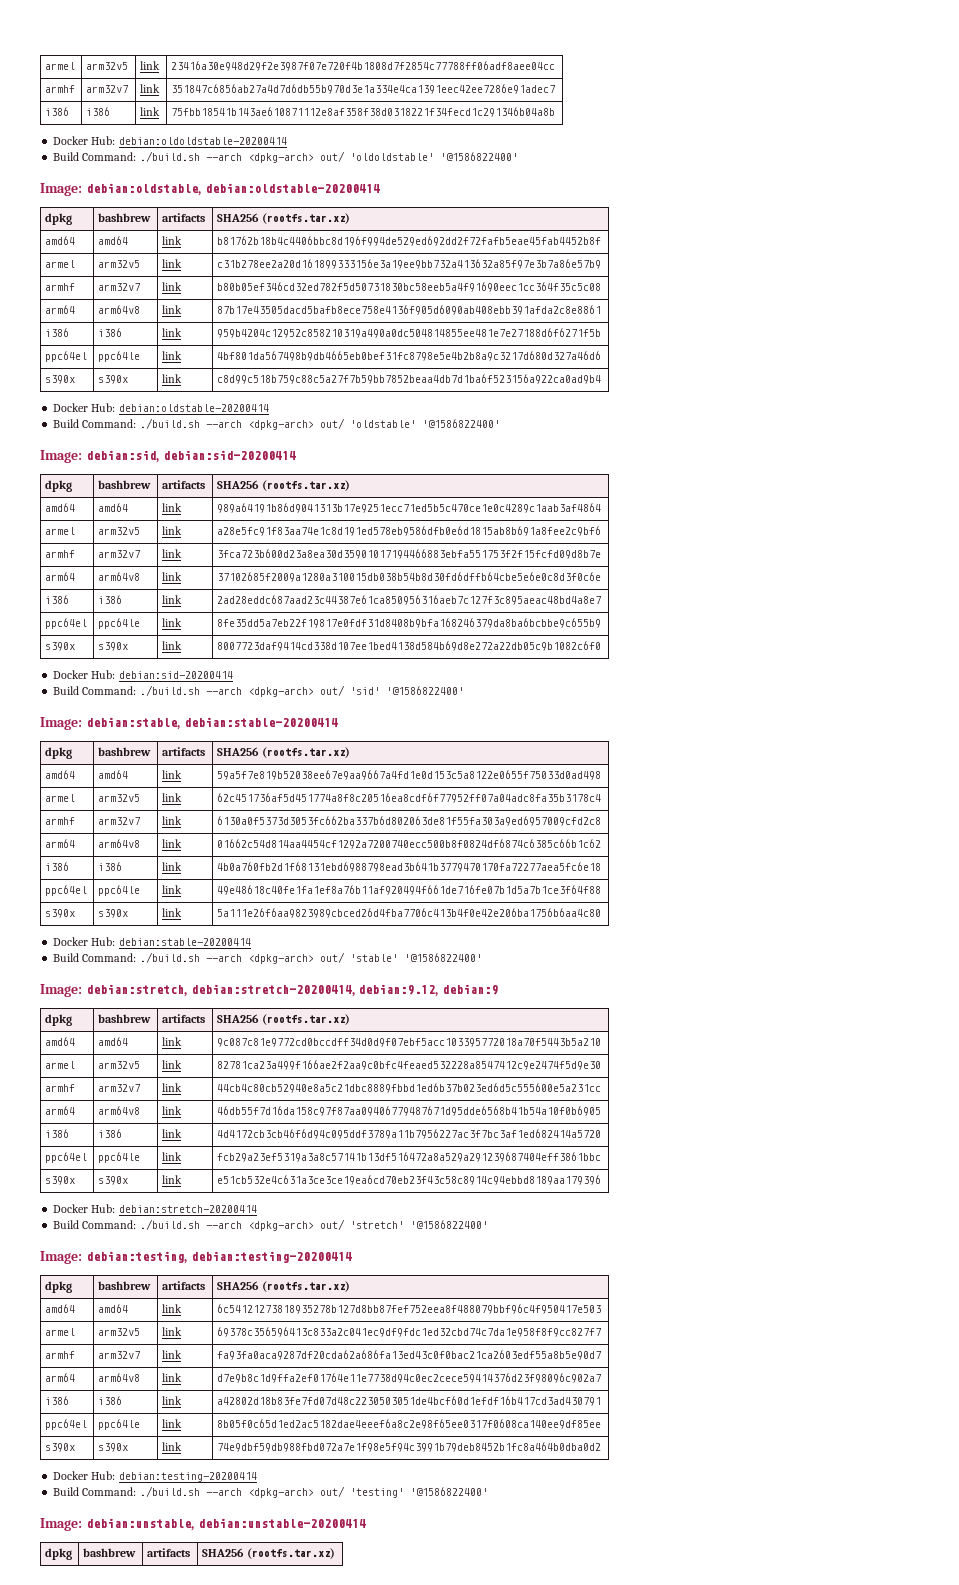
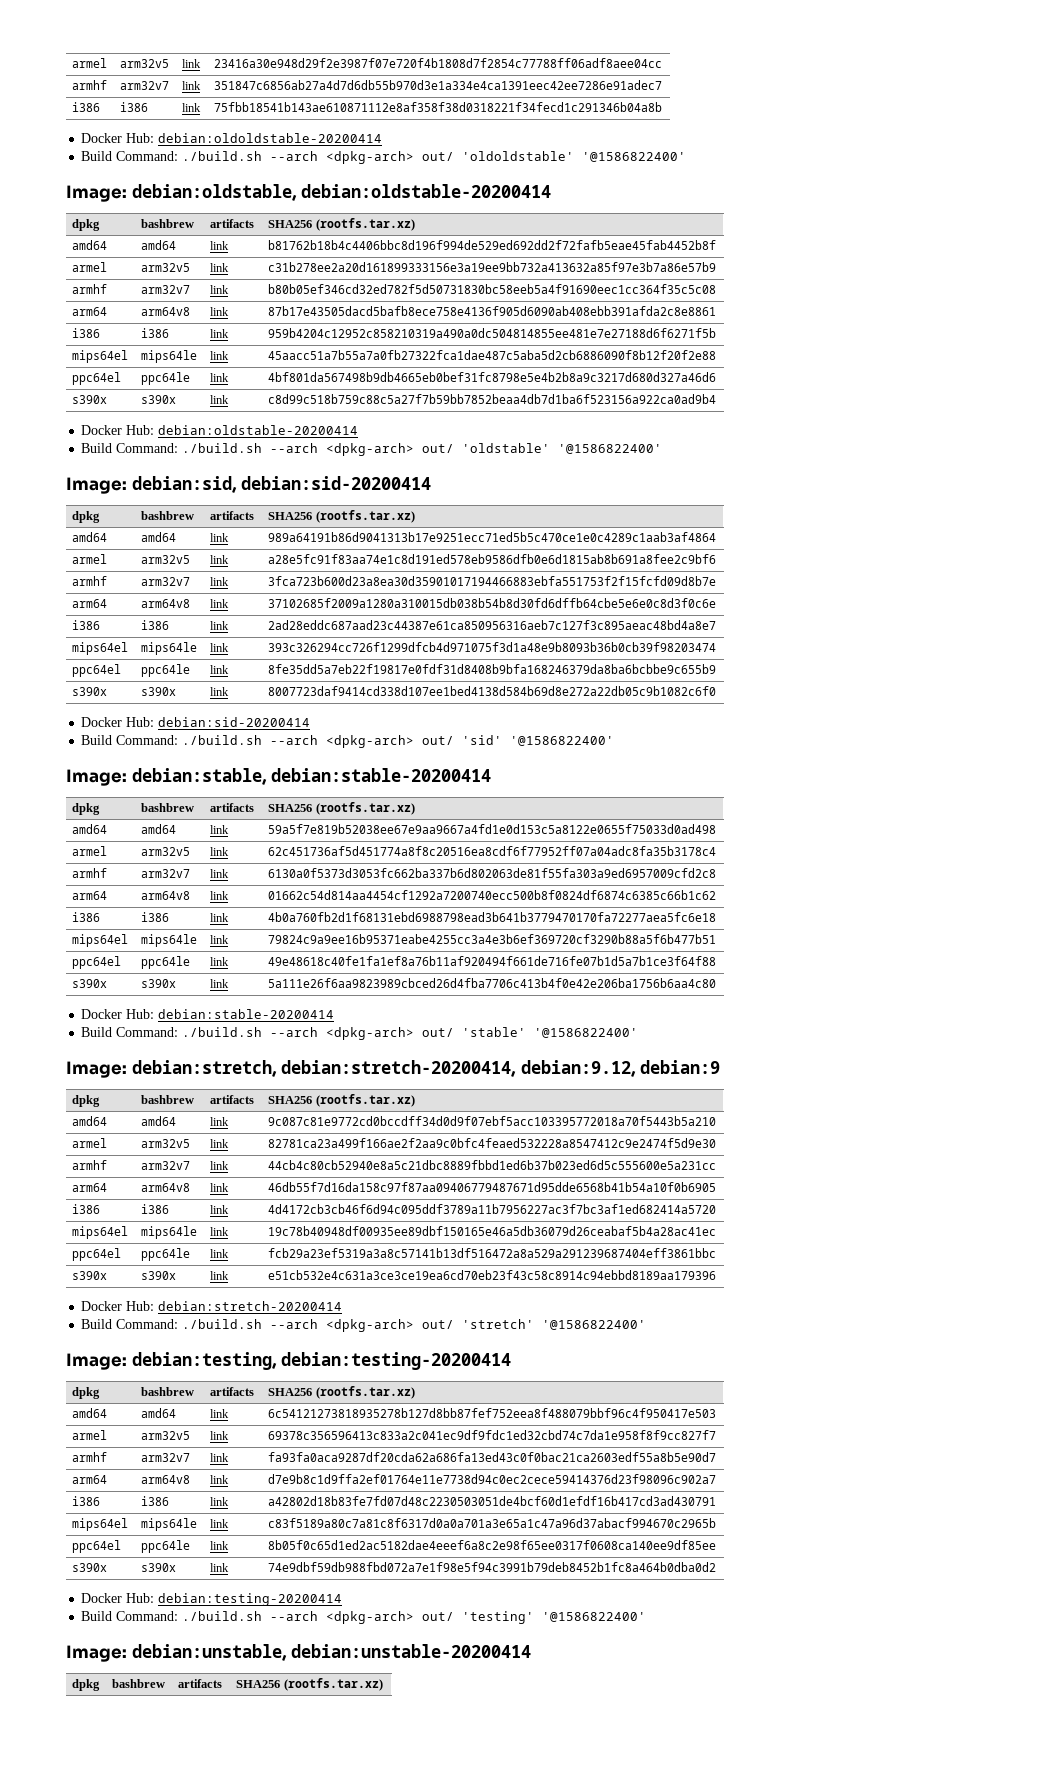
(602, 333) none -> [72,350,129,363] [141,350,198,363] [210,351,230,360] [268,350,717,360] // mips64el | mips64le | link | 45aacc51a7b55a7a0fb27322fca1dae487c5aba5d2cb6886090f8b12f20f2e88
(602, 600) none -> [72,642,129,655] [141,642,198,655] [210,643,230,652] [268,642,717,652] // mips64el | mips64le | link | 393c326294cc726f1299dfcb4d971075f3d1a48e9b8093b36b0cb39f98203474
(602, 867) none -> [72,934,129,947] [141,934,198,947] [210,935,230,944] [268,934,717,944] // mips64el | mips64le | link | 79824c9a9ee16b95371eabe4255cc3a4e3b6ef369720cf3290b88a5f6b477b51
(602, 1134) none -> [72,1226,129,1239] [141,1226,198,1239] [210,1227,230,1236] [268,1226,717,1236] // mips64el | mips64le | link | 19c78b40948df00935ee89dbf150165e46a5db36079d26ceabaf5b4a28ac41ec
(602, 1401) none -> [72,1518,129,1531] [141,1518,198,1531] [210,1519,230,1528] [268,1518,717,1528] // mips64el | mips64le | link | c83f5189a80c7a81c8f6317d0a0a701a3e65a1c47a96d37abacf994670c2965b

